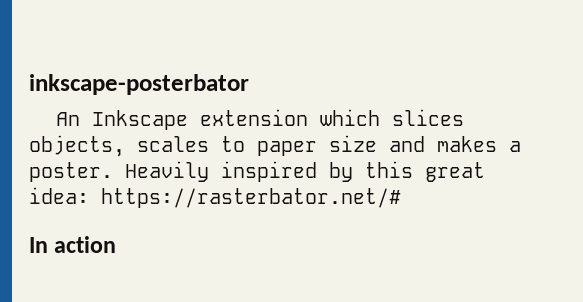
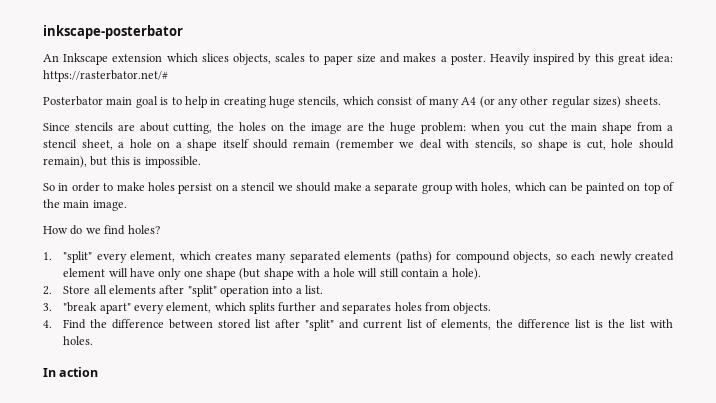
(401, 198) none -> [43,96,661,108] [43,122,673,134] [43,139,674,151] [43,156,201,168] [43,182,674,194] [43,199,127,211] [43,225,160,235] [43,251,675,263] [63,268,481,280] [43,285,324,297] [43,302,492,314] [43,319,673,331] [63,336,94,345] // Posterbator main goal is to help in creating huge stencils, which consist of many A4 (or any other regular sizes) sheets. // Since stencils are about cutting, the holes on the image are the huge problem: when you cut the main shape from a stencil sheet, a hole on a shape itself should remain (remember we deal with stencils, so shape is cut, hole should remain), but this is impossible. // So in order to make holes persist on a stencil we should make a separate group with holes, which can be painted on top of the main image. // How do we find holes? // 1. "split" every element, which creates many separated elements (paths) for compound objects, so each newly created element will have only one shape (but shape with a hole will still contain a hole). // 2. Store all elements after "split" operation into a list. // 3. "break apart" every element, which splits further and separates holes from objects. // 4. Find the difference between stored list after "split" and current list of elements, the difference list is the list with holes.

